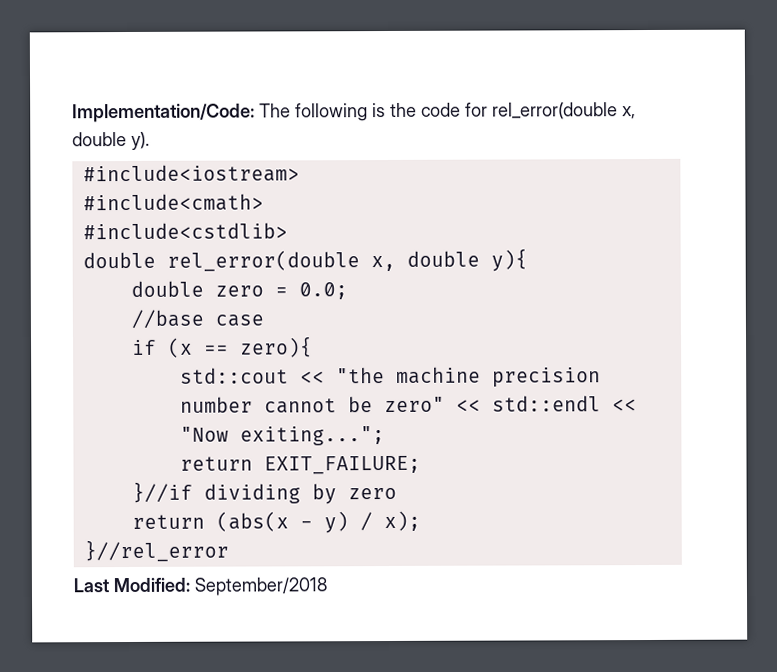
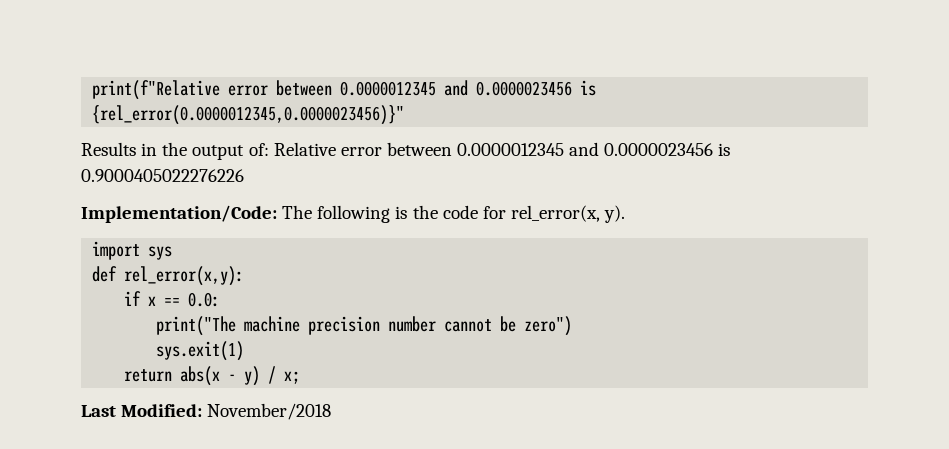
(72, 113) none -> [92,80,597,100] [92,105,405,125] [81,142,731,160] [81,169,244,182] print(f"Relative error between 0.0000012345 and 0.0000023456 is {rel_error(0.0000012345,0.0000023456)}" // Results in the output of: Relative error between 0.0000012345 and 0.0000023456 is 0.9000405022276226 //
[492,102,636,120] [72,131,150,150] [82,164,300,183] [82,193,264,212] [82,222,288,240] [82,248,528,272] [130,280,348,300] [130,309,264,328] [131,336,313,358] [179,367,385,384] rel_error(double x, double y). // #include<iostream> // #include<cmath> // #include<cstdlib> // double rel_error(double x, double y){ // double zero = 0.0; // //base case // if (x == zero){ // std::cout << "the -> [510,205,626,223] [92,241,173,260] [92,266,245,286] [124,291,221,307] [156,316,237,336] rel_error(x, y). // import sys // def rel_error(x,y): // if x == 0.0: // print("The
[383,395,637,413] [179,426,385,446] [179,455,421,475] [131,481,397,505] [131,511,289,532] zero" << std::endl << "Now exiting..."; // return EXIT_FAILURE; // }//if dividing by zero // return (abs(x -> [524,316,573,336] [156,341,245,361] [124,366,221,386] zero") // sys.exit(1) // return abs(x
[383,510,421,532] [83,539,229,563] x); // }//rel_error -> [284,371,301,384] x;
[194,577,327,596] September/2018 -> [207,403,332,420] November/2018

